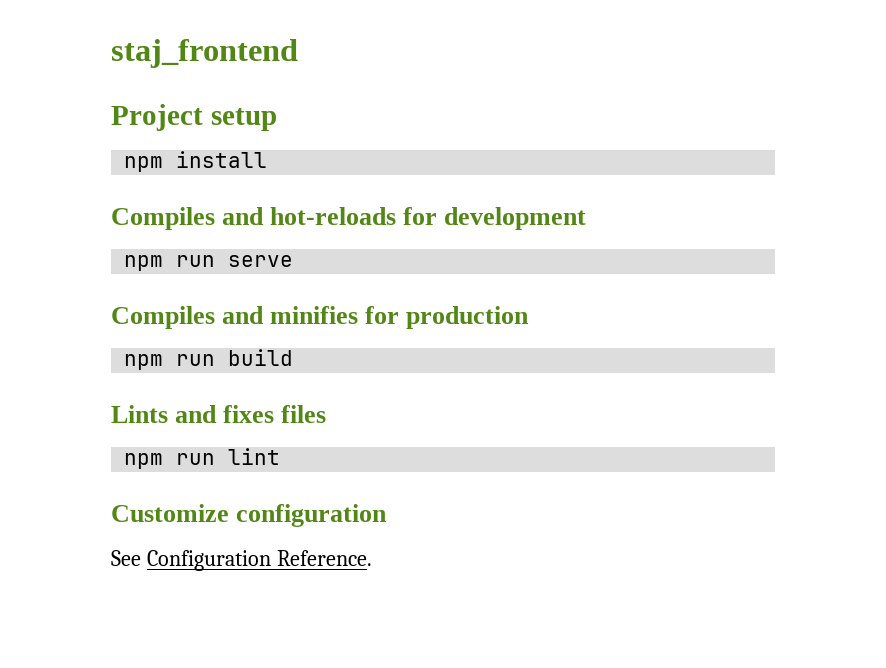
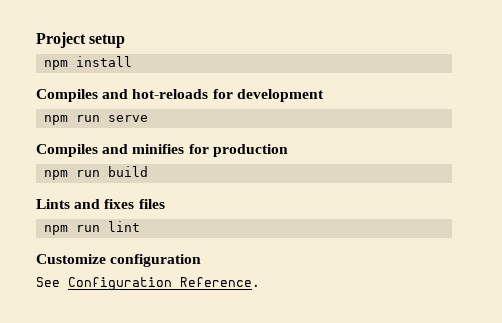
[111,39,298,68] staj_frontend // -> (36, 40) none

